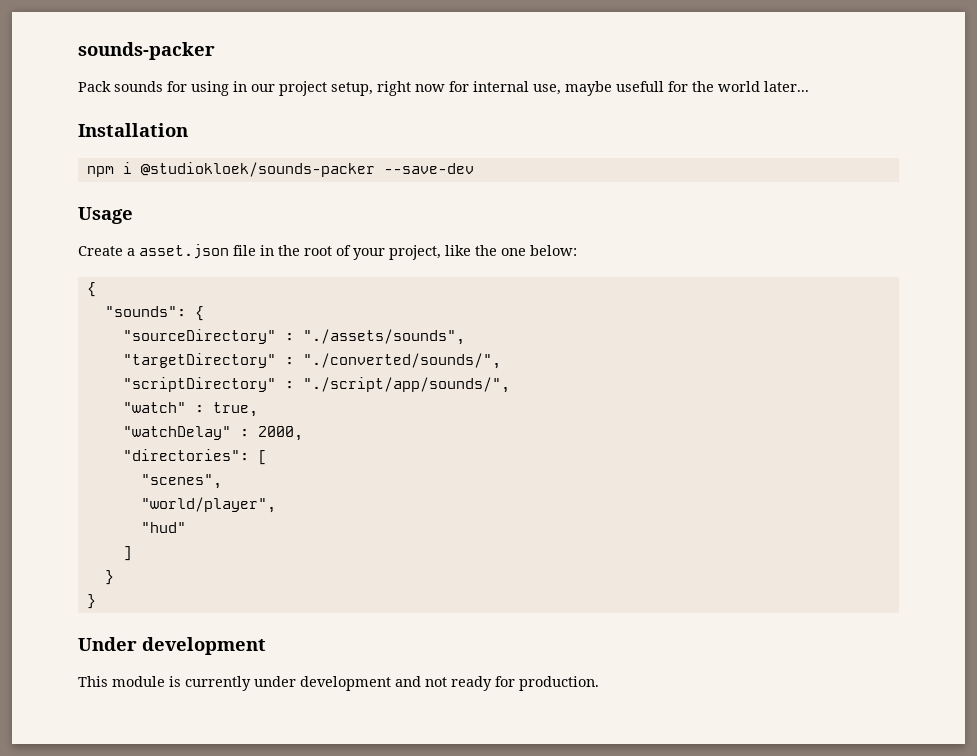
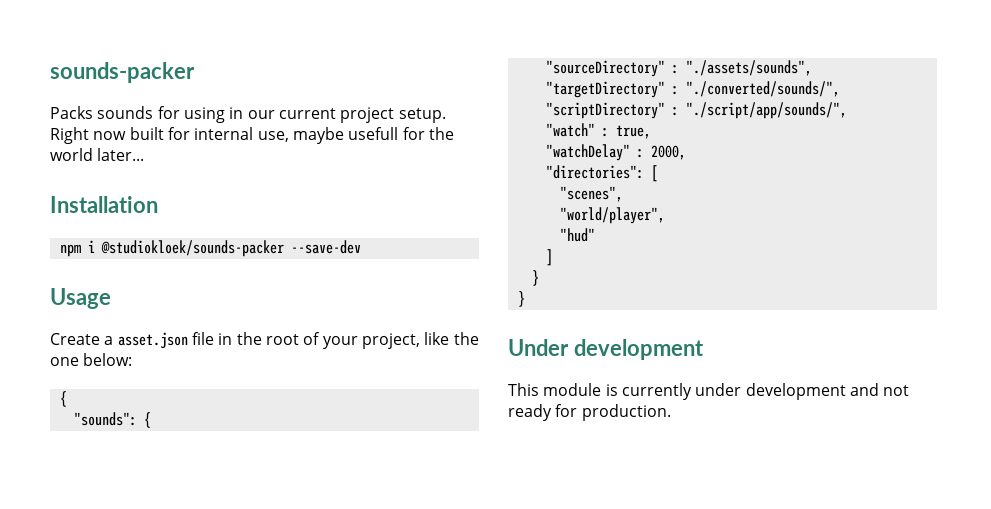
[78,81,111,92] Pack -> [50,106,93,119] Packs
[279,81,445,96] project setup, right now -> [278,107,446,123] [50,127,164,144] current project setup. Right now built

